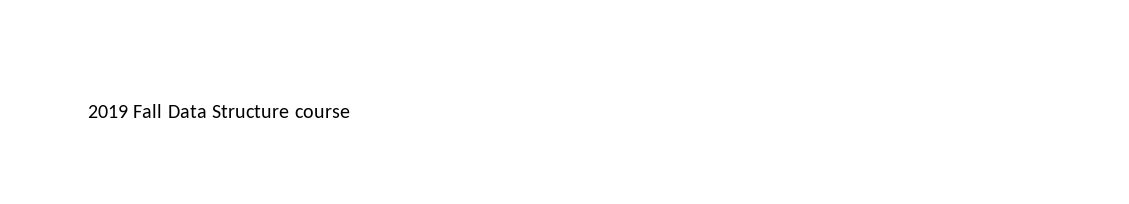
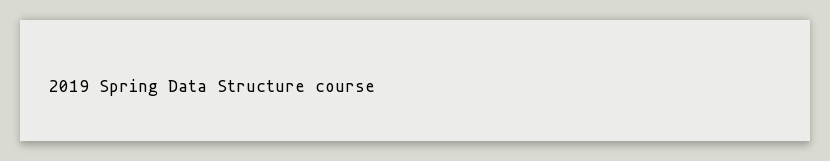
[133,104,163,118] Fall -> [99,79,158,96] Spring

